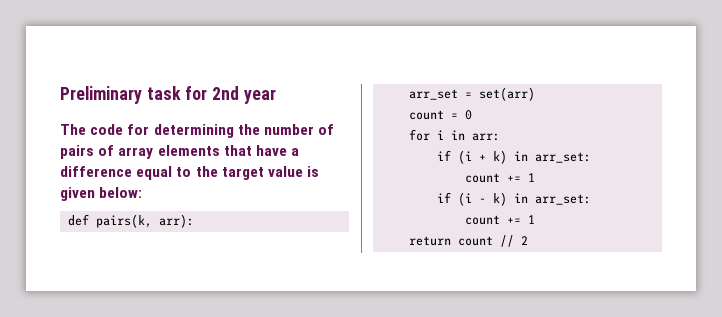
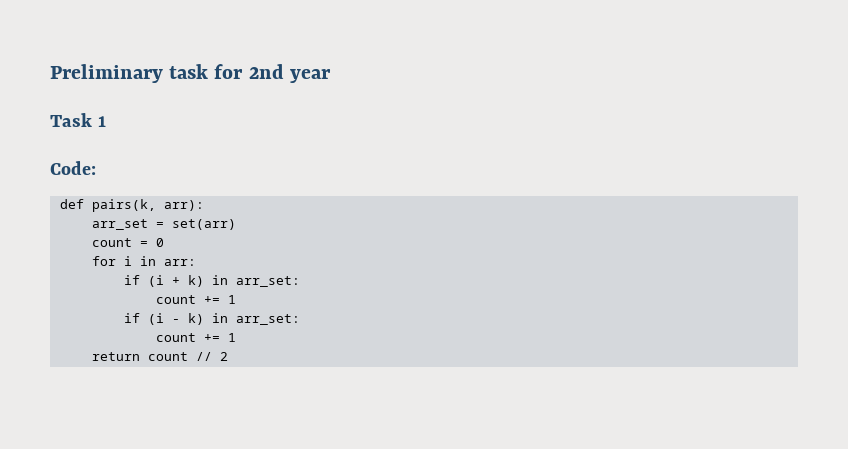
[60,124,335,138] [60,145,300,159] [60,166,320,180] [60,187,143,201] The code for determining the number of pairs of array elements that have a difference equal to the target value is given below: -> [50,113,106,127] [50,161,96,175] Task 1 // Code:

